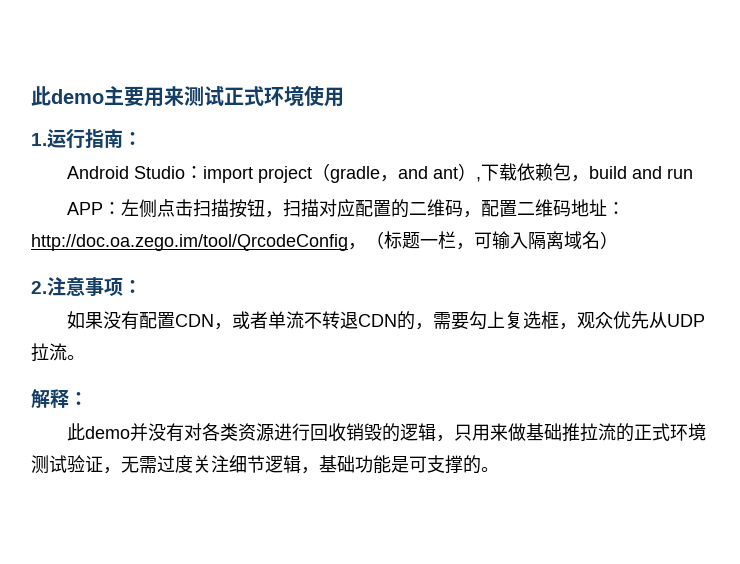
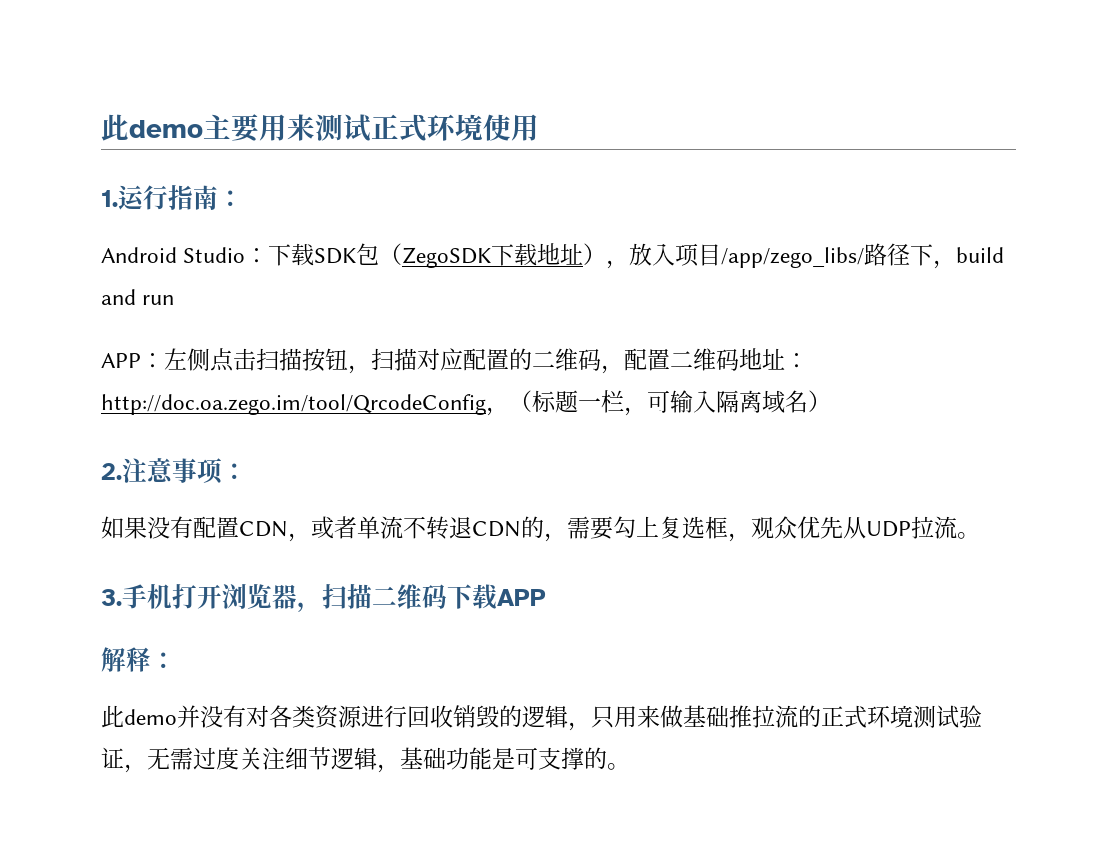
[203,163,572,183] import project（gradle，and ant）,下载依赖包 -> [268,243,934,269] 下载SDK包（ZegoSDK下载地址），放入项目/app/zego_libs/路径下
(85, 357) none -> [101,584,546,612] // 3.手机打开浏览器，扫描二维码下载APP

